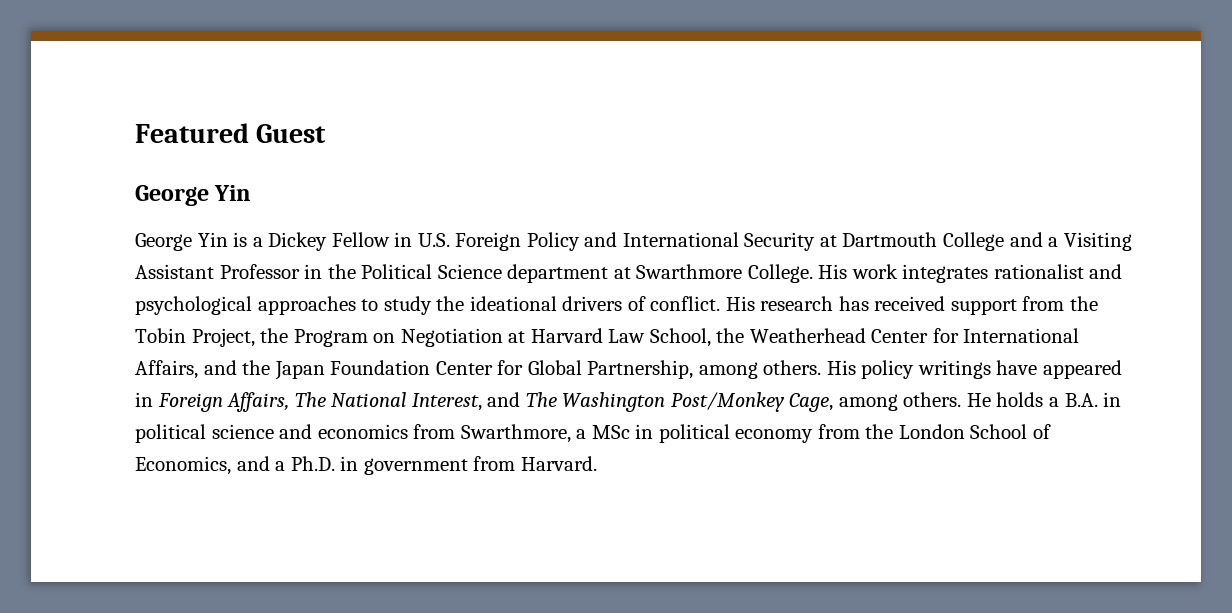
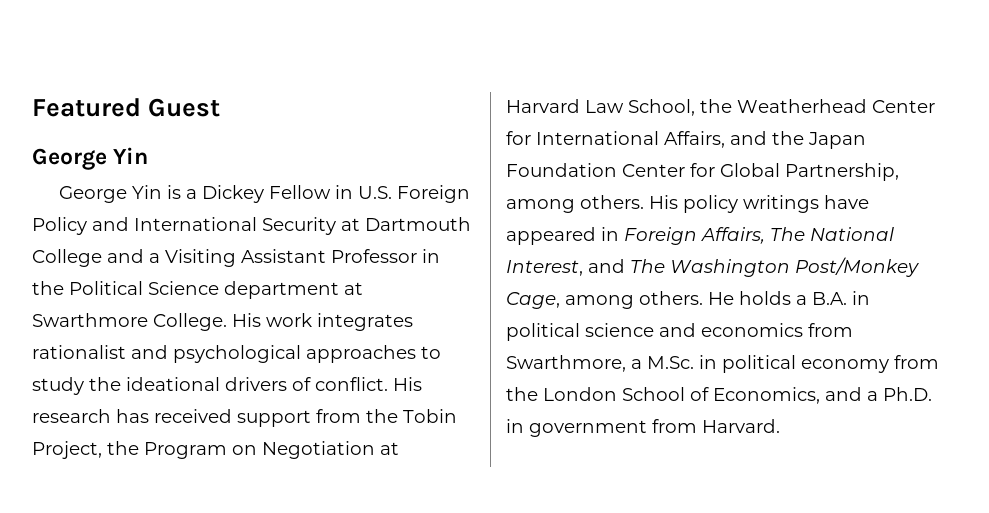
[591,425,630,439] MSc -> [647,356,694,369] M.Sc.

